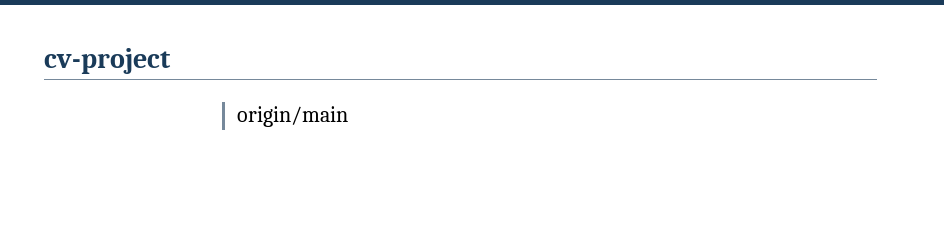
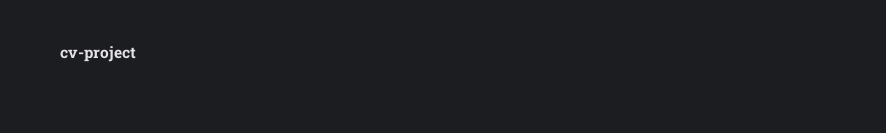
[237,106,349,127] // origin/main -> (136, 54) none

